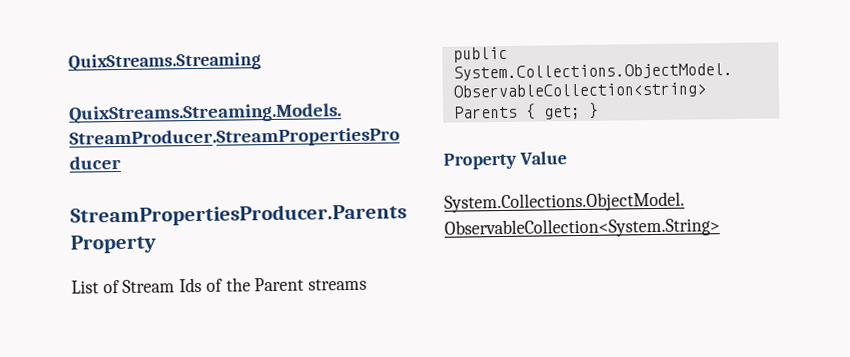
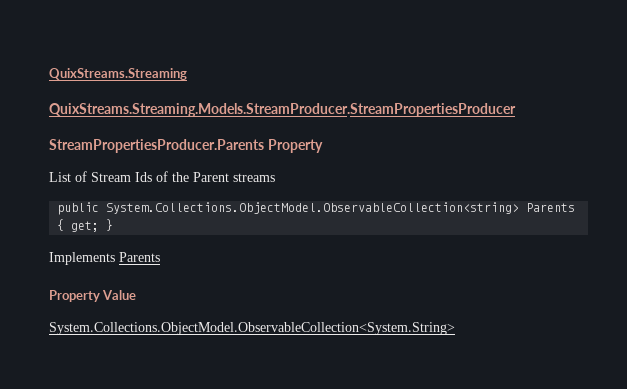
(599, 110) none -> [49,252,160,265] // Implements Parents

